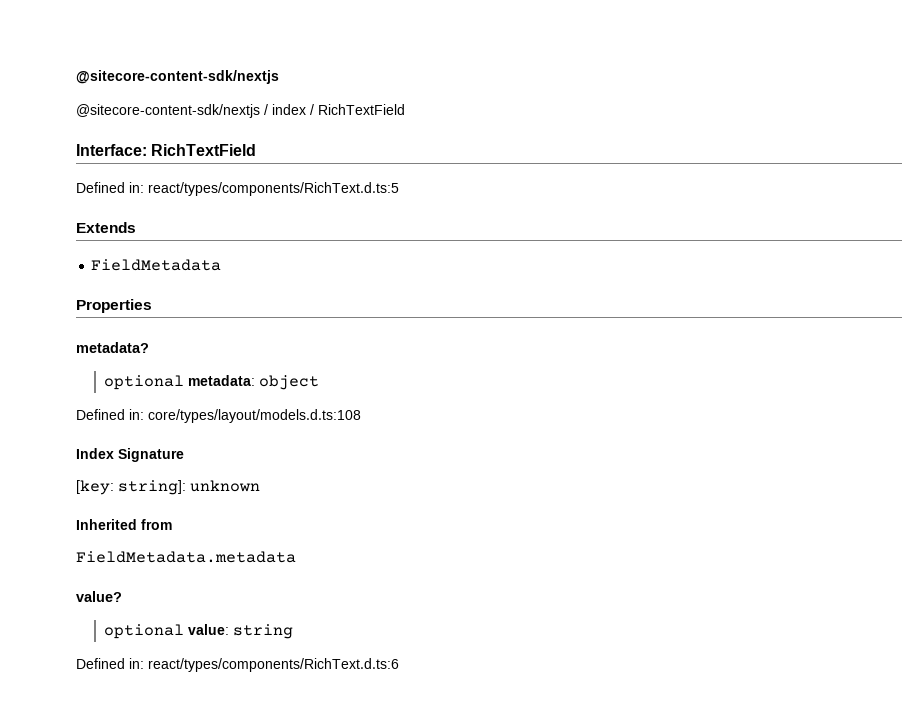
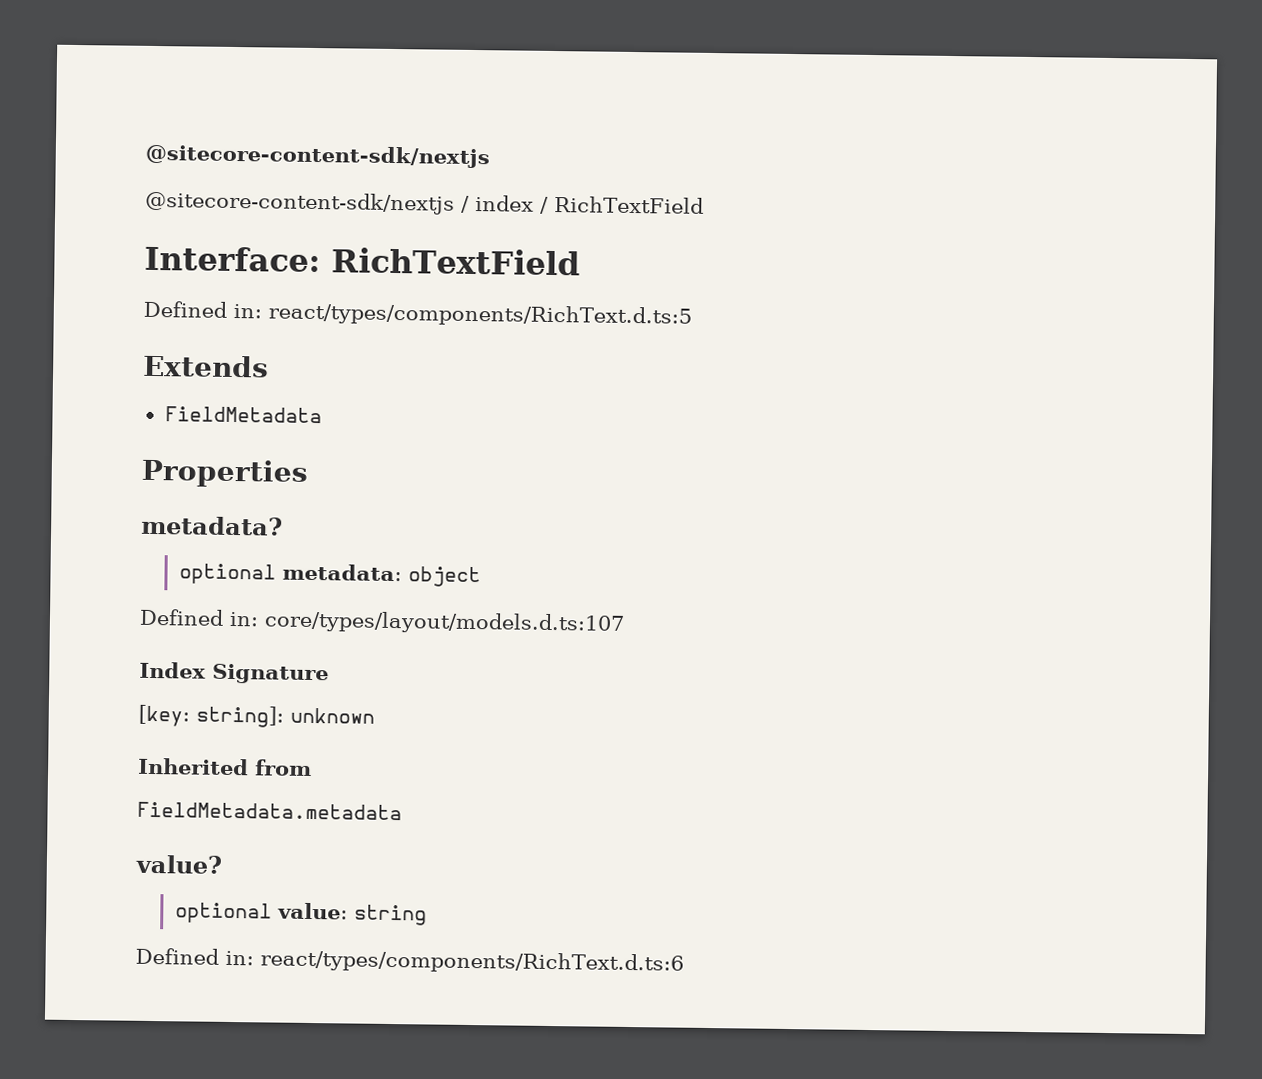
[148,409,361,423] core/types/layout/models.d.ts:108 -> [264,610,625,635] core/types/layout/models.d.ts:107

